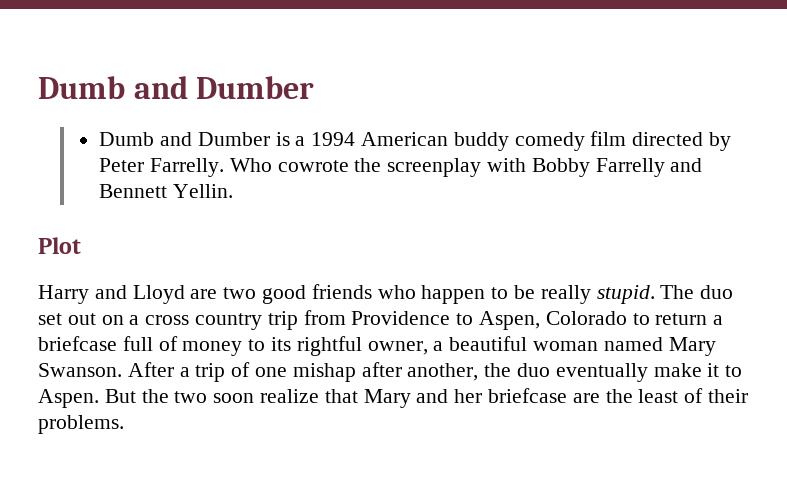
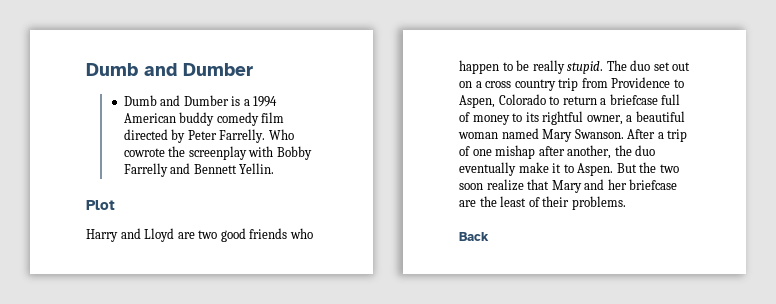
(124, 424) none -> [459,232,489,241] // Back

